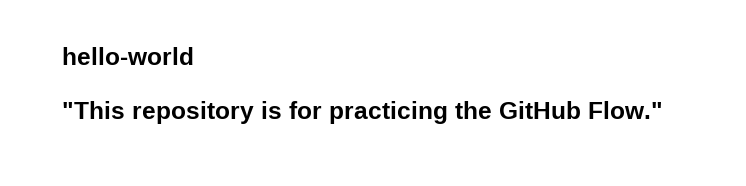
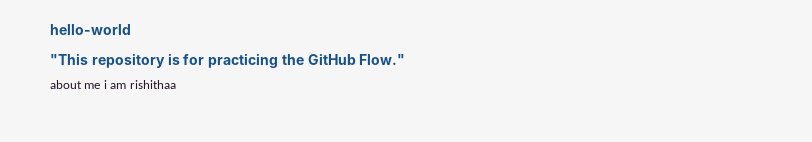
(663, 110) none -> [50,80,176,89] // about me i am rishithaa

